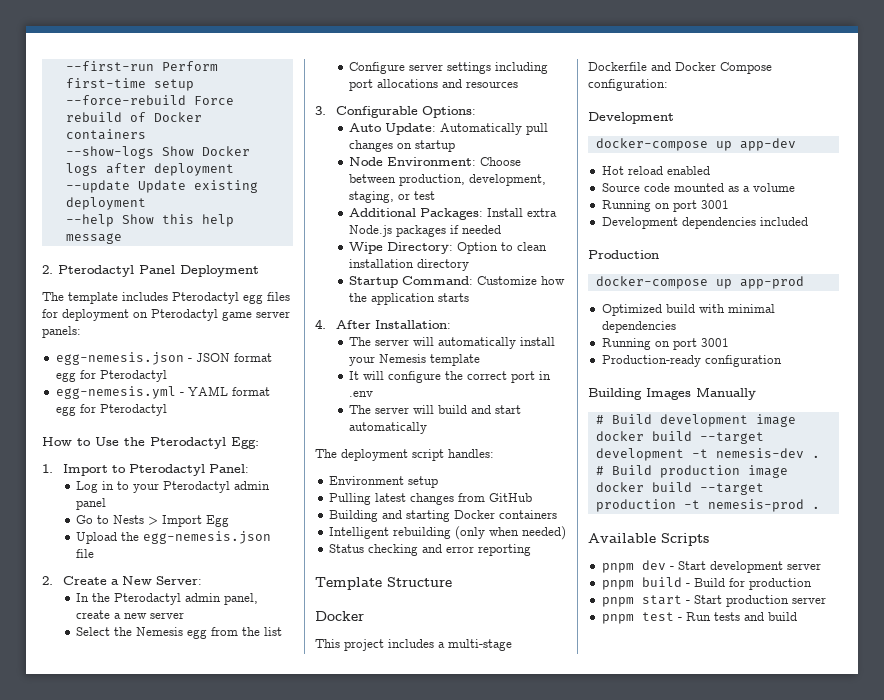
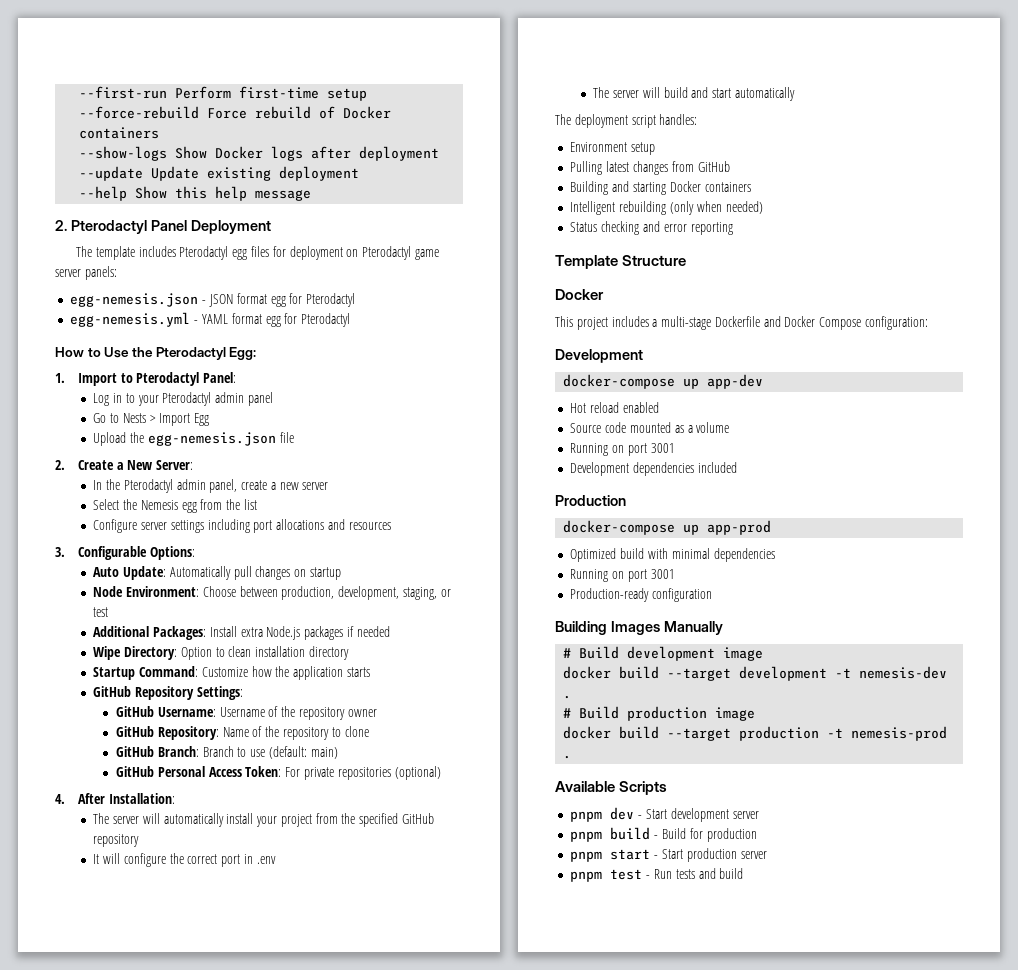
(470, 297) none -> [93,686,243,700] [116,706,377,720] [116,726,369,740] [116,746,338,759] [116,766,441,780] // GitHub Repository Settings: // GitHub Username: Username of the repository owner // GitHub Repository: Name of the repository to clone // GitHub Branch: Branch to use (default: main) // GitHub Personal Access Token: For private repositories (optional)
[379,354,481,366] Nemesis template -> [280,813,435,827] [93,834,140,847] project from the specified GitHub repository

